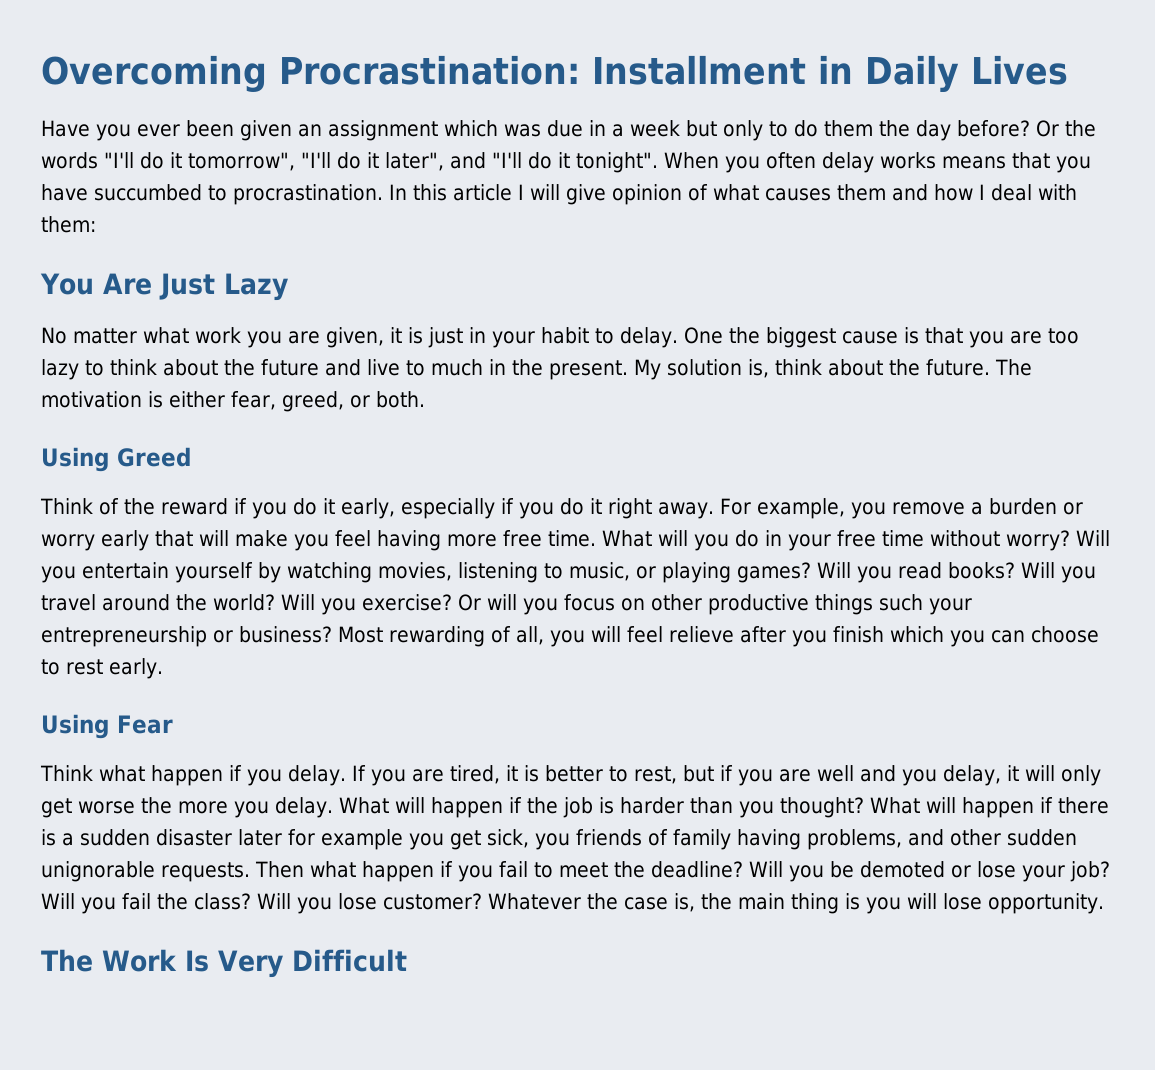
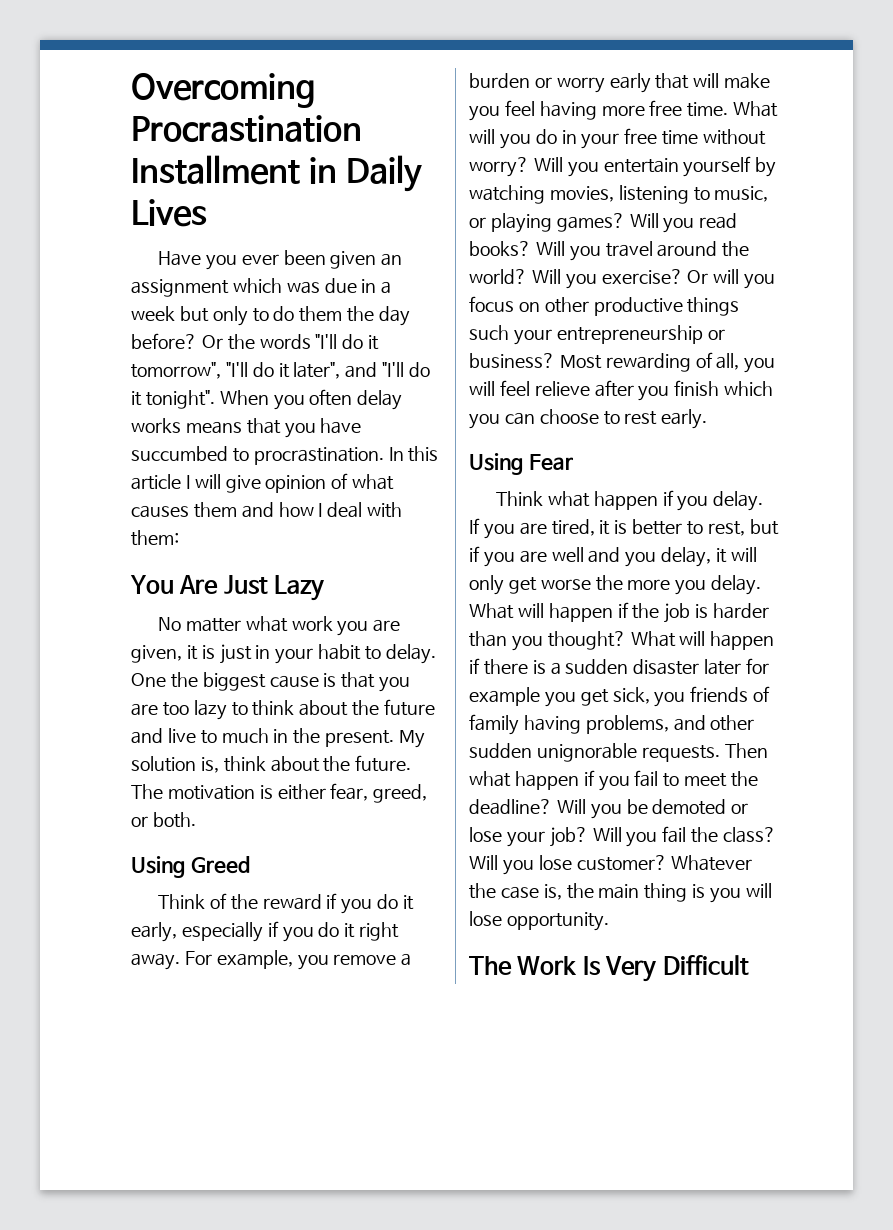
[279,55,580,85] Procrastination: -> [131,115,362,143] Procrastination

